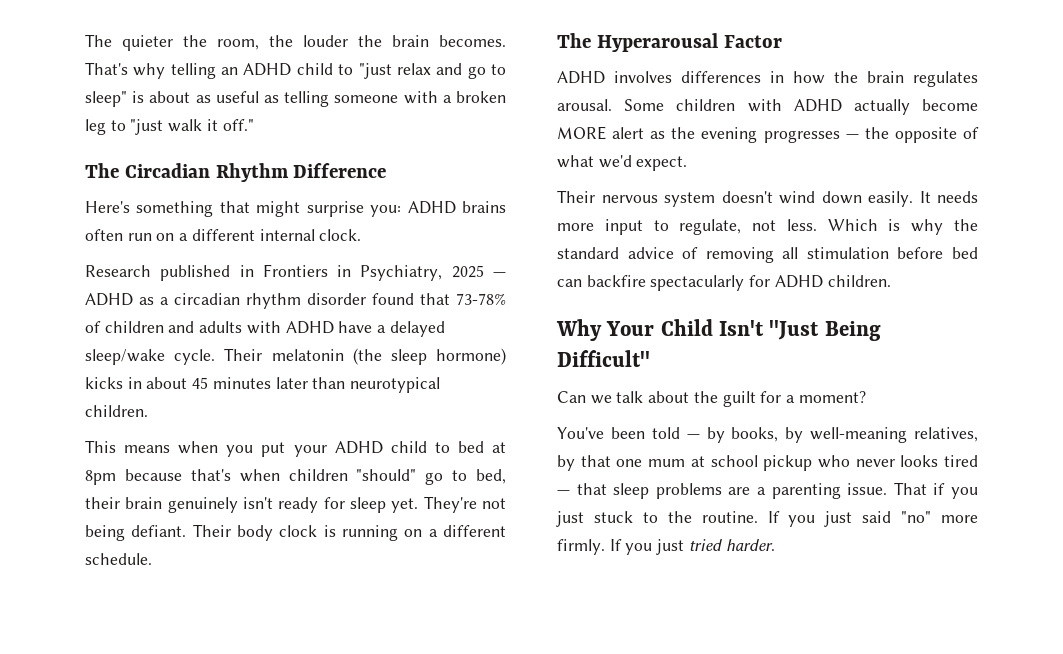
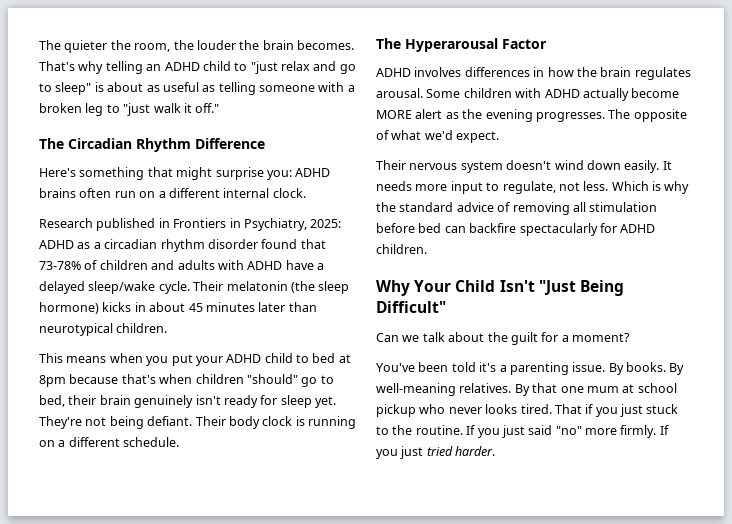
[451,265,506,278] 2025 — -> [310,219,342,228] 2025:
[763,127,889,143] progresses — the -> [535,109,631,122] progresses. The
[686,427,978,443] [557,455,575,471] — by books, by well-meaning relatives, by -> [479,362,685,375] [376,383,530,396] it's a parenting issue. By books. By well-meaning relatives. By
[944,455,978,467] [557,483,888,499] tired — that sleep problems are a parenting issue. -> [520,404,552,414] tired.

